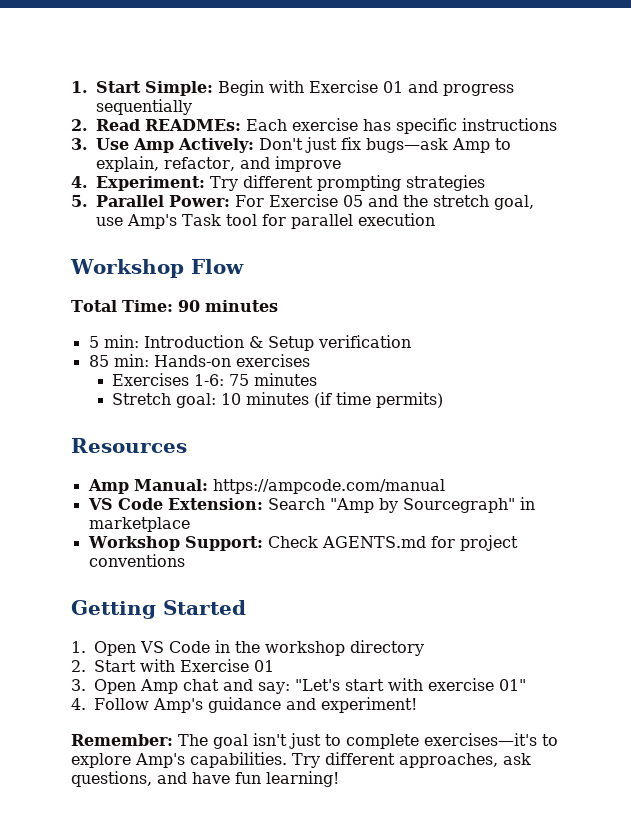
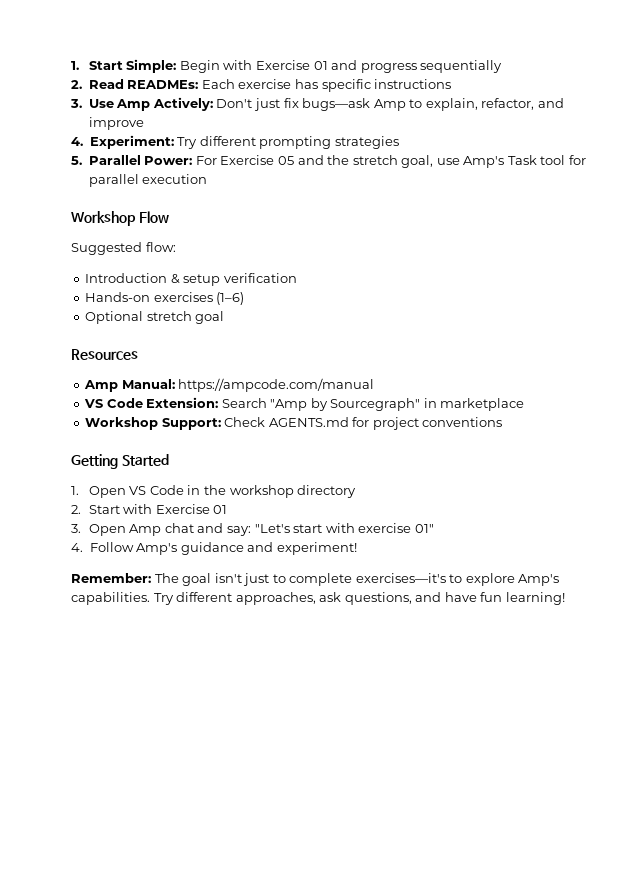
[71,300,278,312] [88,335,139,348] Total Time: 90 minutes // 5 min: -> [71,242,176,255] Suggested flow: //
[267,336,314,351] Setup -> [183,274,221,286] setup
[88,354,149,367] 85 min: -> (297, 278) none
[111,373,317,386] [111,392,443,408] // Exercises 1-6: 75 minutes // Stretch goal: 10 minutes (if time permits) -> [216,292,245,305] [85,311,225,324] (1–6) // Optional stretch goal

